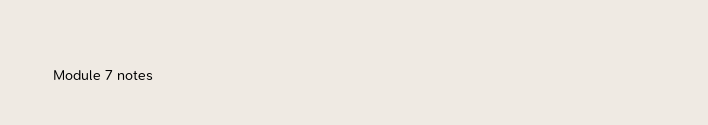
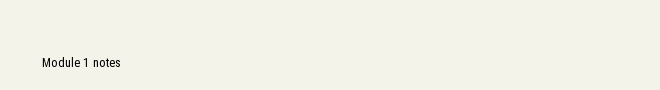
[105,70,113,80] 7 -> [83,58,90,67] 1

